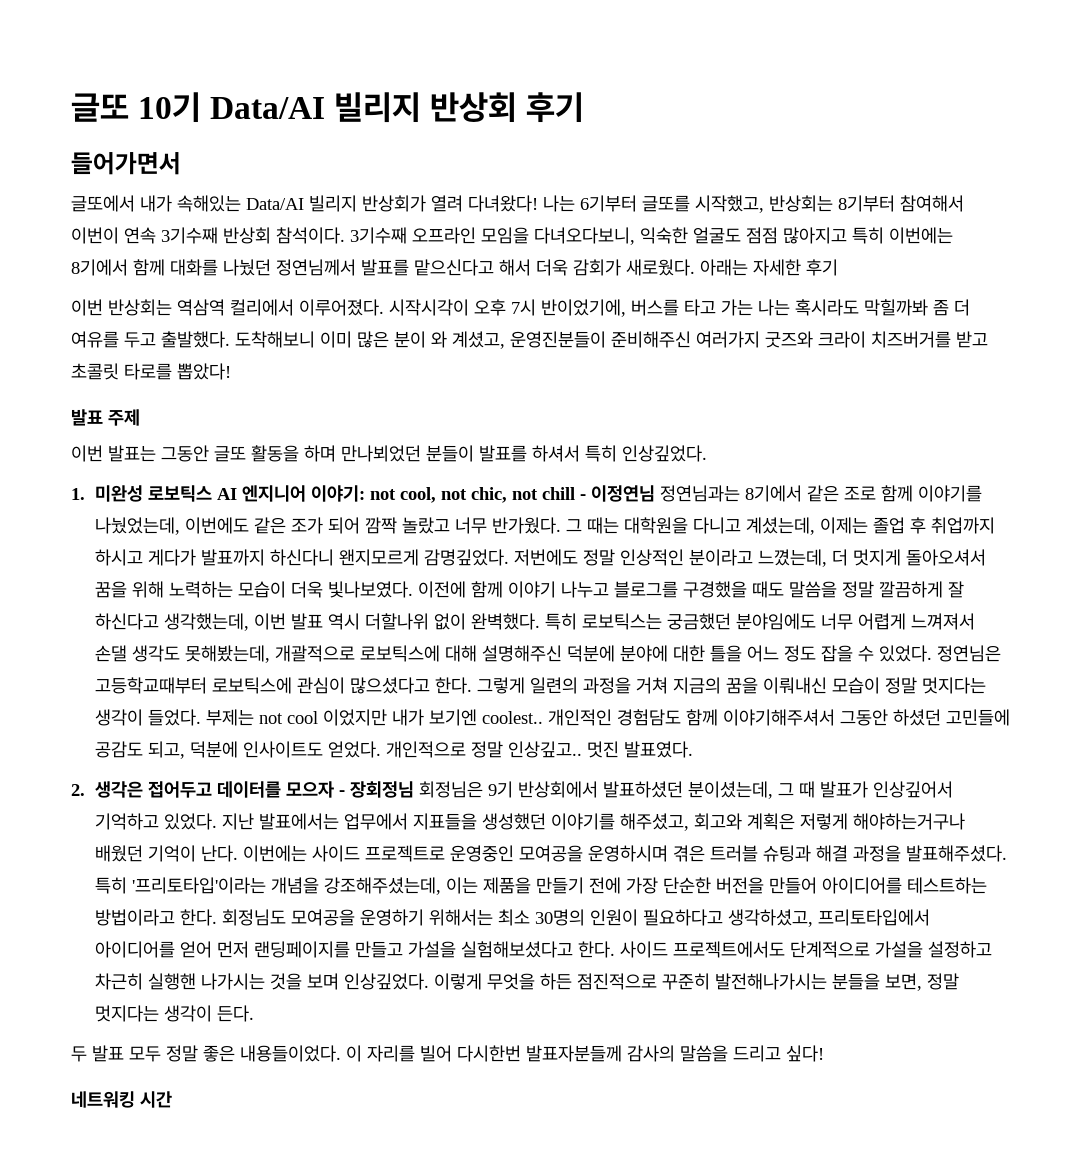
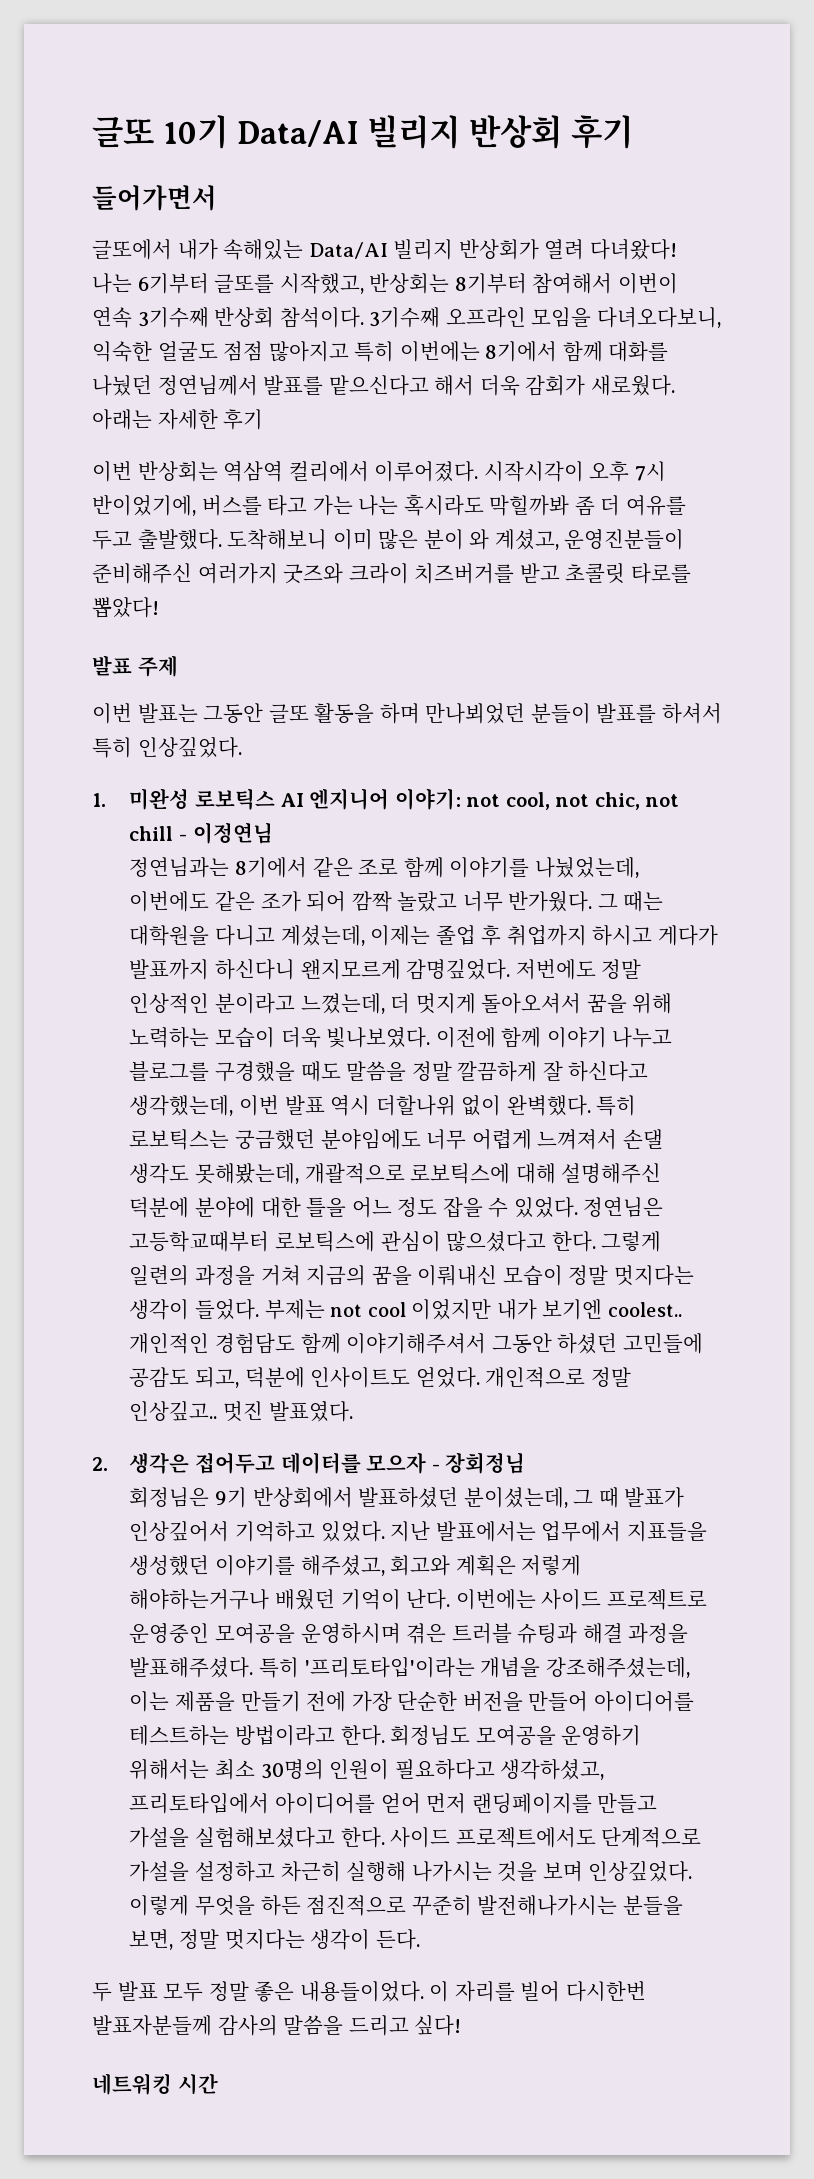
(656, 493) none -> (273, 833) //
(415, 789) none -> (526, 1463) //
[148,973,197,990] 실행핸 -> [346,1861,407,1882] 실행해

